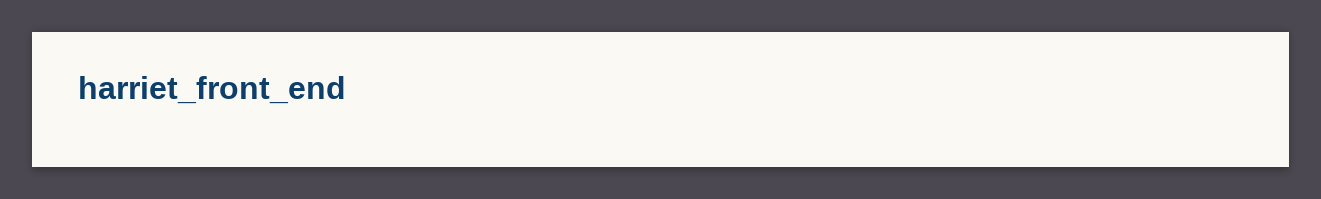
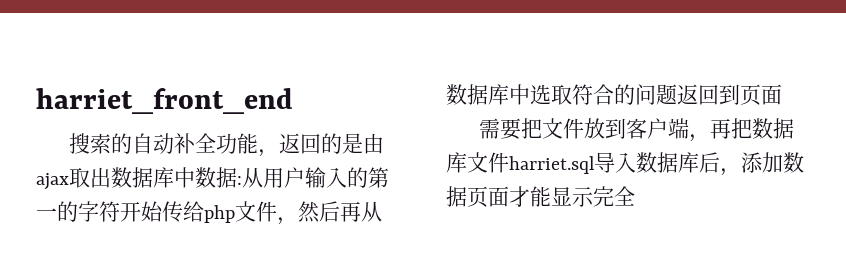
(346, 90) none -> [68,133,384,157] [36,167,389,190] [36,201,382,225] [446,84,782,105] [478,118,794,142] [446,152,804,176] [446,186,635,207] // 搜索的自动补全功能，返回的是由ajax取出数据库中数据:从用户输入的第一的字符开始传给php文件，然后再从数据库中选取符合的问题返回到页面 // 需要把文件放到客户端，再把数据库文件harriet.sql导入数据库后，添加数据页面才能显示完全

